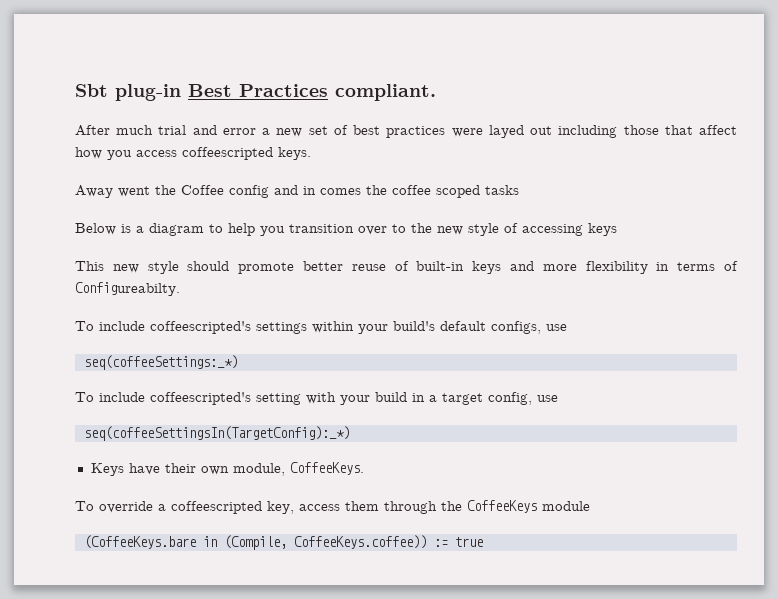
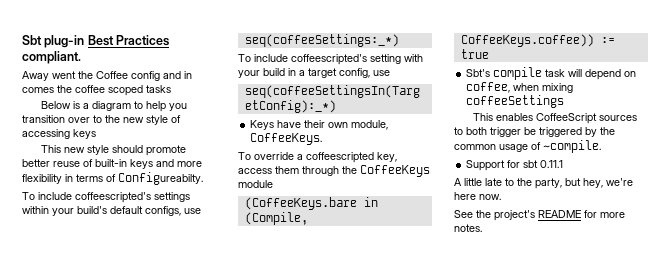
[75,125,738,138] [75,147,311,160] // After much trial and error a new set of best practices were layed out including those that affect how you access coffeescripted keys. -> (81, 57) none
(483, 542) none -> [466,67,637,80] [466,82,574,93] [466,95,565,108] [472,113,637,124] [454,127,615,137] [454,140,601,153] [466,160,564,171] [454,178,633,189] [454,192,501,200] [454,210,625,221] [454,224,482,232] // Sbt's compile task will depend on coffee, when mixing coffeeSettings // This enables CoffeeScript sources to both trigger be triggered by the common usage of ~compile. // Support for sbt 0.11.1 // A little late to the party, but hey, we're here now. // See the project's README for more notes.

